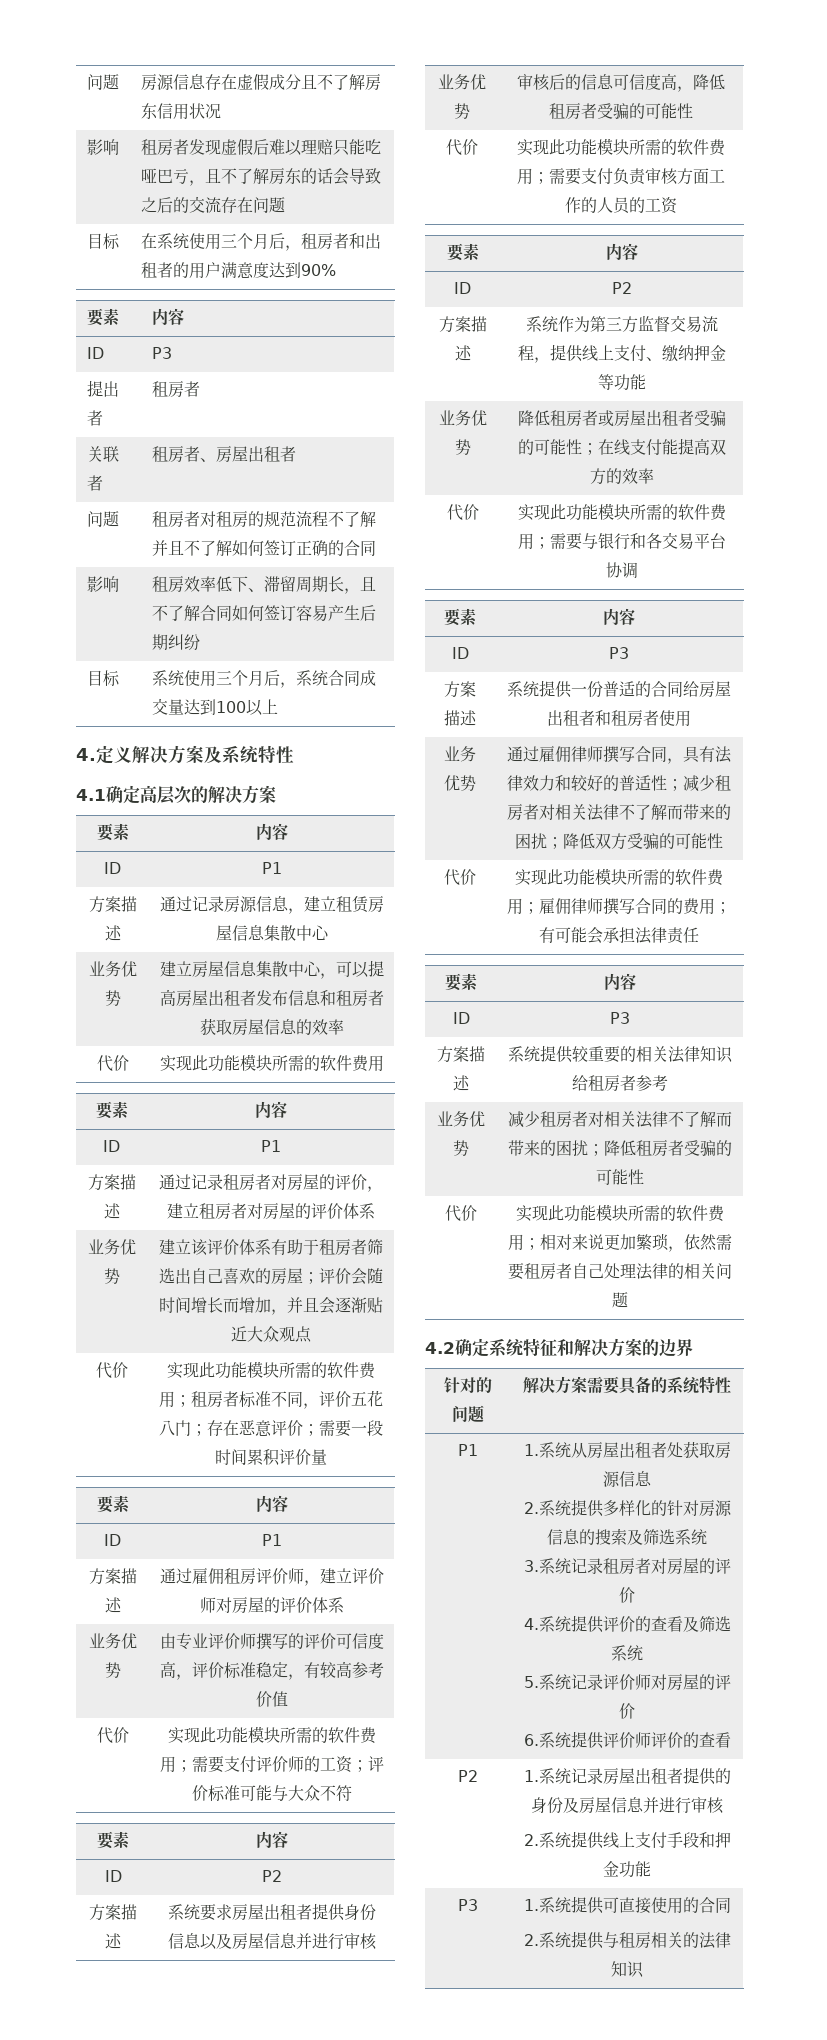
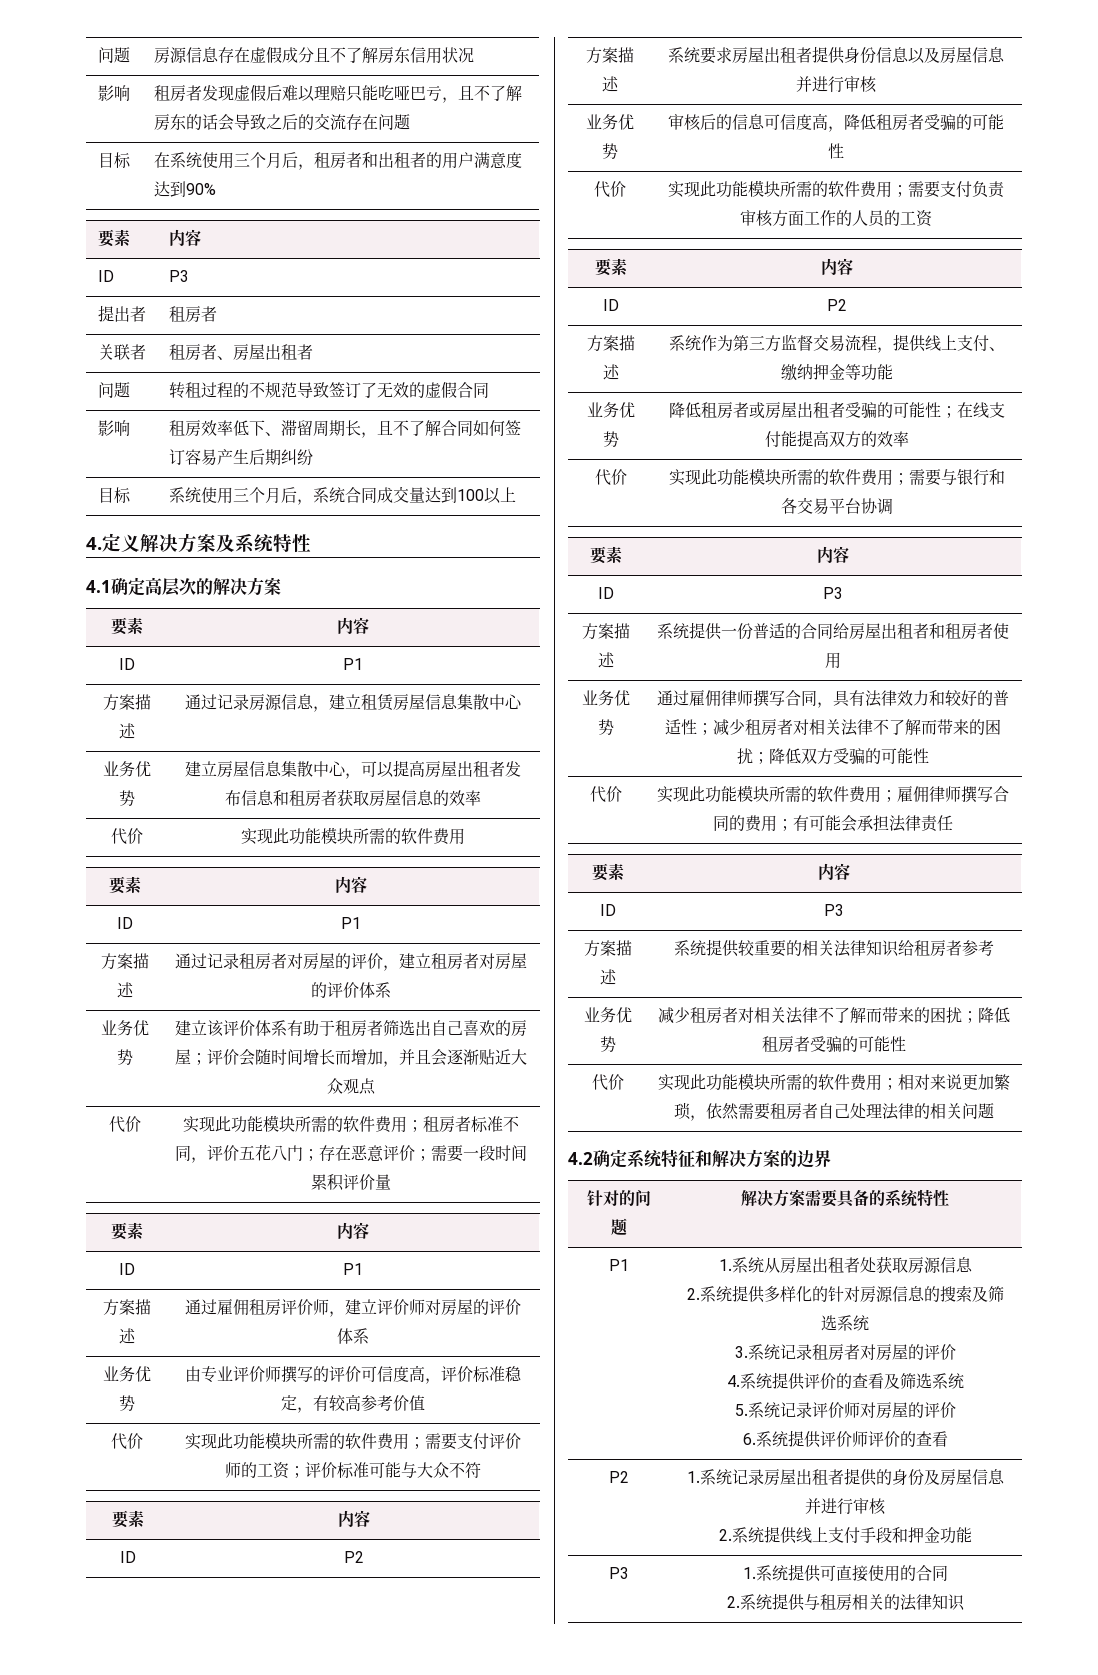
[152,511,377,528] [152,540,345,556] 租房者对租房的规范流程不了解并且不了解如何签订正确的 -> [168,382,457,399] 转租过程的不规范导致签订了无效的虚假

